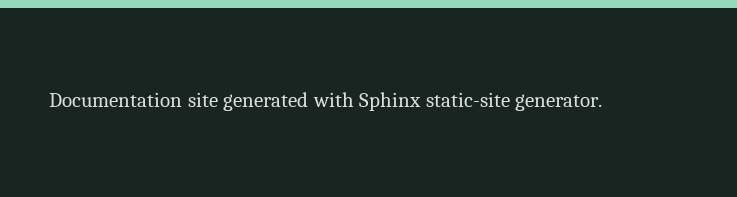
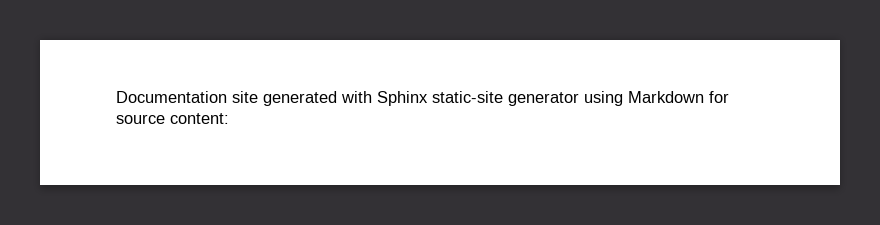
[515,94,603,111] generator. -> [508,91,729,106] [116,113,229,124] generator using Markdown for source content:

